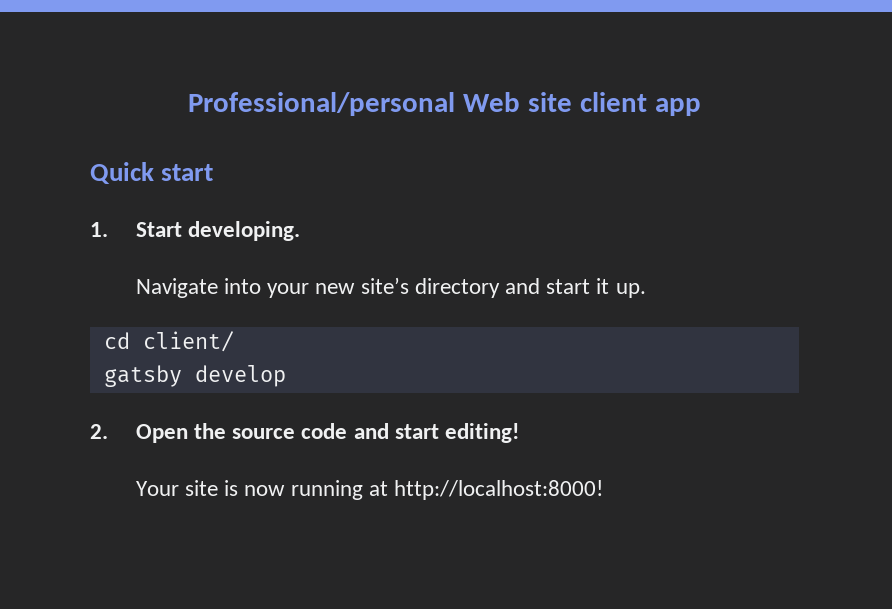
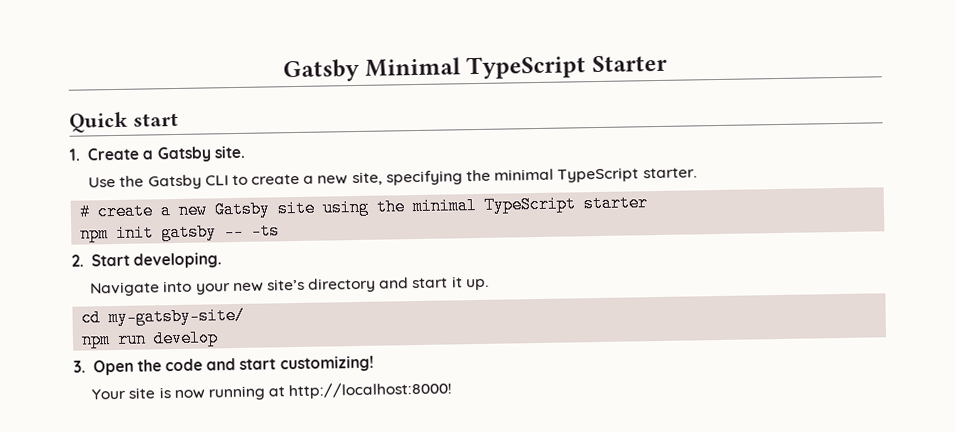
[188,92,701,116] [90,162,214,184] [90,222,108,237] Professional/personal Web site client app // Quick start // 1. -> [283,54,667,83] [69,111,179,133] [69,145,246,163] [88,167,697,190] [79,194,649,221] [80,222,281,243] [71,254,84,267] Gatsby Minimal TypeScript Starter // Quick start // 1. Create a Gatsby site. // Use the Gatsby CLI to create a new site, specifying the minimal TypeScript starter. // # create a new Gatsby site using the minimal TypeScript starter // npm init gatsby -- -ts // 2.
[142,331,234,352] [103,365,182,387] client/ // gatsby -> [108,306,246,327] [81,330,148,349] my-gatsby-site/ // npm run
[90,424,108,439] 2. -> [73,360,86,373] 3.
[232,428,296,439] source -> (162, 365) none
[445,423,520,443] editing! -> [279,355,374,373] customizing!

